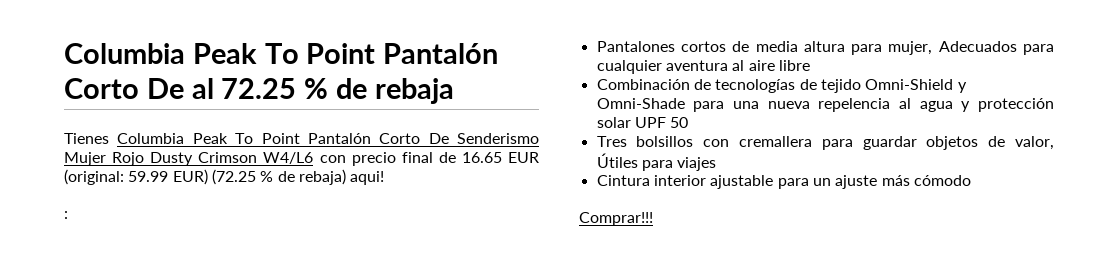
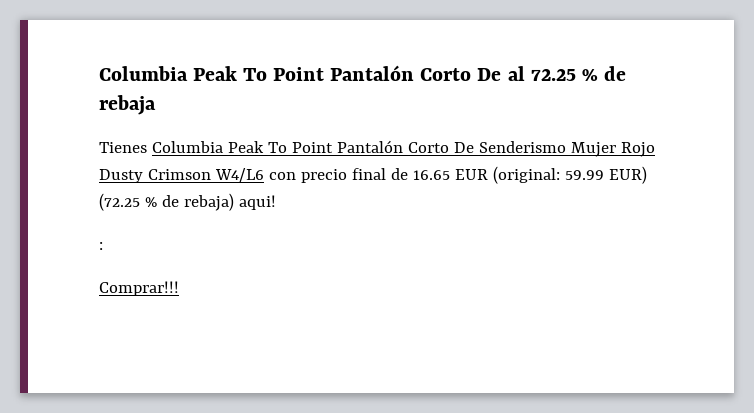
[596,41,1054,55] [596,60,810,74] [596,79,967,93] [596,98,1054,112] [596,117,689,128] [596,136,1054,150] [596,153,717,171] [596,175,971,189] // Pantalones cortos de media altura para mujer, Adecuados para cualquier aventura al aire libre // Combinación de tecnologías de tejido Omni-Shield y Omni-Shade para una nueva repelencia al agua y protección solar UPF 50 // Tres bolsillos con cremallera para guardar objetos de valor, Útiles para viajes // Cintura interior ajustable para un ajuste más cómodo -> (103, 246) none

